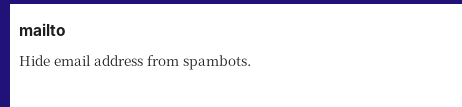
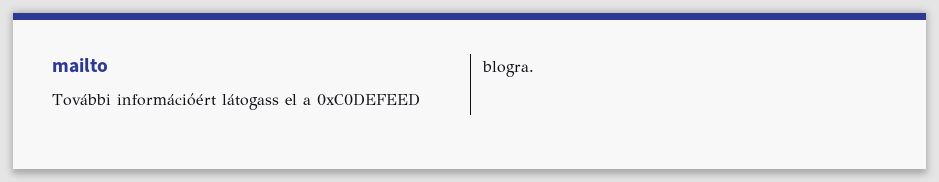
[19,55,251,70] Hide email address from spambots. -> [52,93,420,110] [482,61,534,77] További információért látogass el a 0xC0DEFEED blogra.

